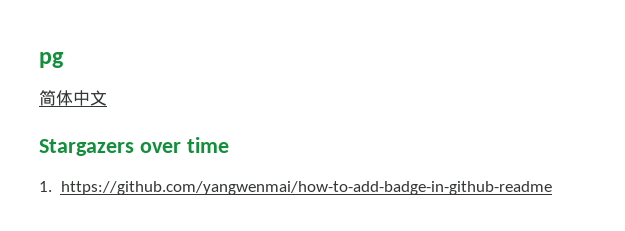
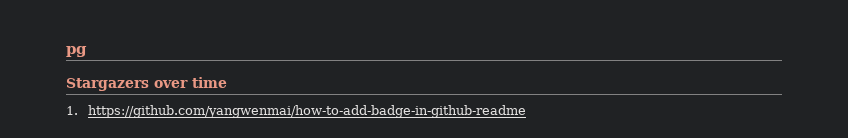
[39,90,107,106] // 简体中文 -> (87, 51) none

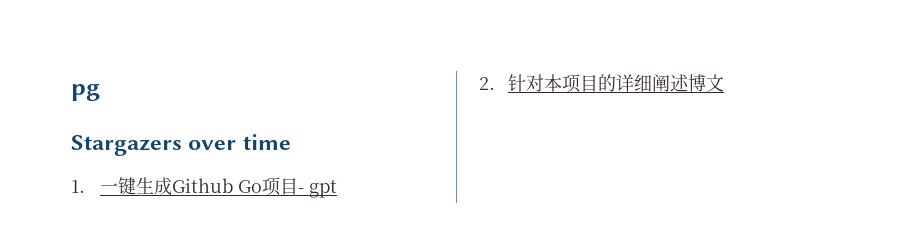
[87,105,526,118] https://github.com/yangwenmai/how-to-add-badge-in-github-readme -> [100,177,338,198] [479,74,725,93] 一键生成Github Go项目- gpt // 2.针对本项目的详细阐述博文

